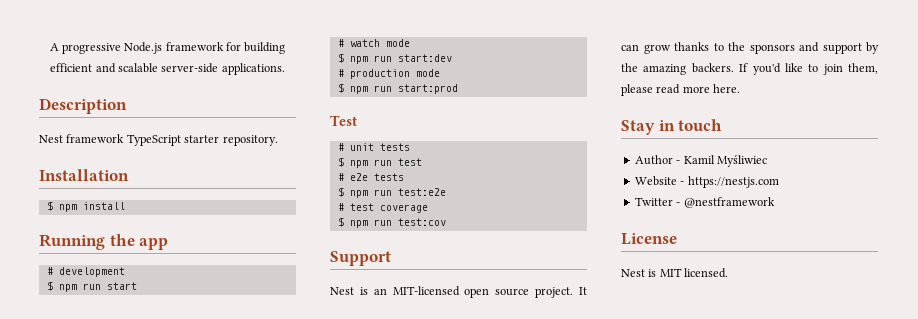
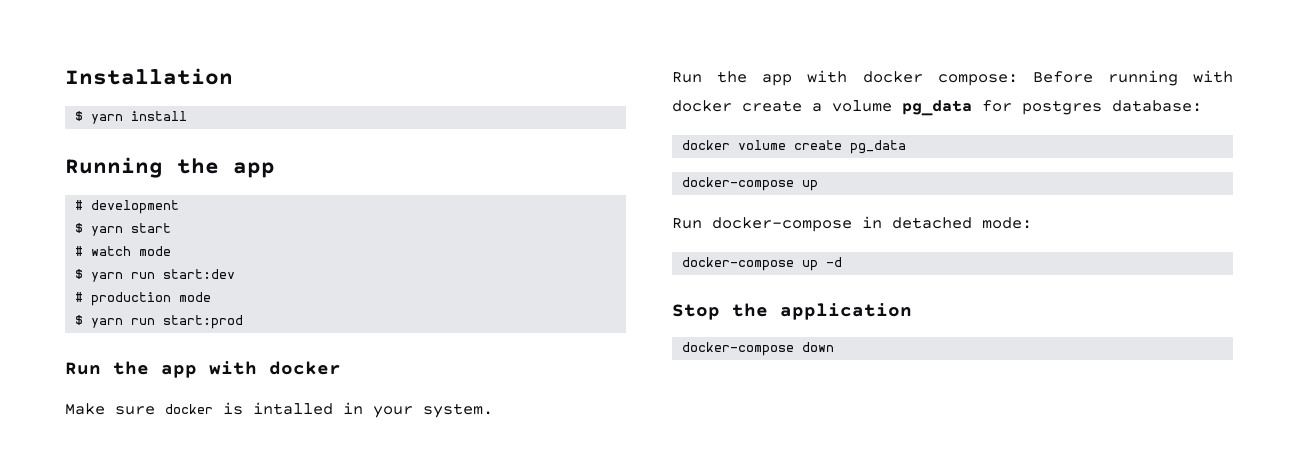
[49,42,286,54] [50,63,285,75] [39,98,127,114] [39,134,278,146] A progressive Node.js framework for building efficient and scalable server-side applications. // Description // Nest framework TypeScript starter repository. // -> (65, 76) none
[58,204,77,212] npm -> [91,114,124,124] yarn
[58,283,101,292] npm run -> [91,226,124,236] yarn
[349,56,368,64] npm -> [91,272,124,282] yarn
[349,86,368,94] npm -> [91,318,124,328] yarn
[330,115,357,126] [337,143,410,151] [337,157,422,168] [337,173,404,181] [337,187,446,198] [337,203,428,213] [337,217,446,228] [330,251,391,266] [330,286,587,298] [621,42,879,54] [621,63,878,75] [621,84,741,96] [621,119,723,135] [634,155,767,167] [634,176,779,188] [634,197,775,208] [621,233,677,245] [621,268,729,278] Test // # unit tests // $ npm run test // # e2e tests // $ npm run test:e2e // # test coverage // $ npm run test:cov // Support // Nest is an MIT-licensed open source project. It can grow thanks to the sponsors and support by the amazing backers. If you'd like to join them, please read more here. // Stay in touch // Author - Kamil Myśliwiec // Website - https://nestjs.com // Twitter - @nestframework // License // Nest is MIT licensed. -> [65,361,341,378] [65,402,493,418] [672,70,1233,86] [672,100,1202,116] [682,140,907,154] [682,177,819,191] [672,216,1032,232] [682,257,843,271] [672,303,912,320] [682,342,835,356] Run the app with docker // Make sure docker is intalled in your system. // Run the app with docker compose: Before running with docker create a volume pg_data for postgres database: // docker volume create pg_data // docker-compose up // Run docker-compose in detached mode: // docker-compose up -d // Stop the application // docker-compose down

